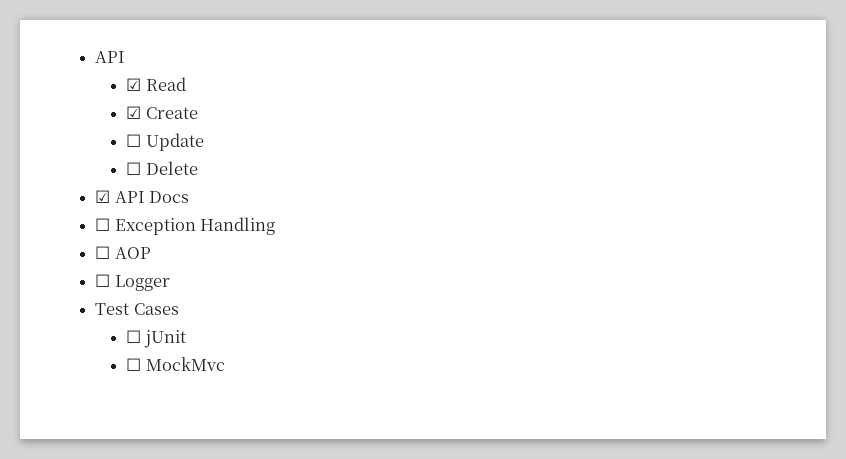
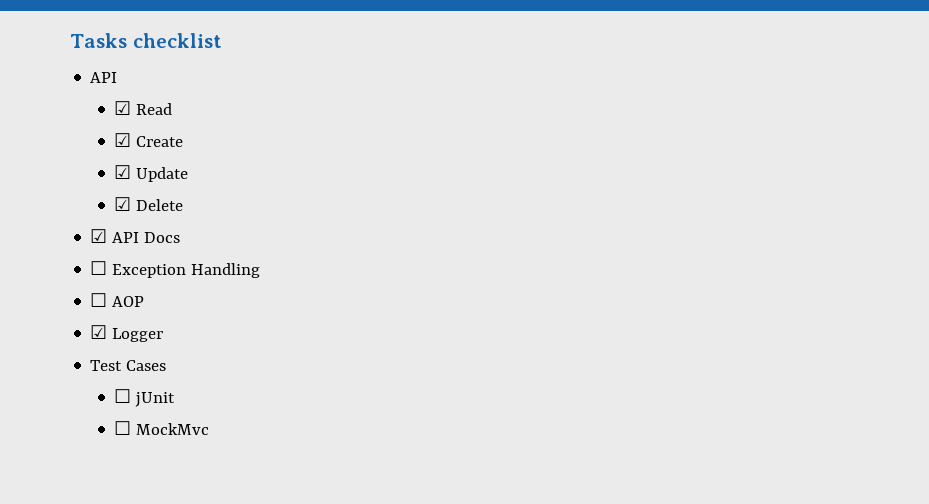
(95, 57) none -> [70,33,222,48] Tasks checklist //
[126,134,142,147] ☐ -> [114,165,132,179] ☑
[126,162,142,175] ☐ -> [114,197,132,211] ☑
[95,274,111,287] ☐ -> [90,325,108,339] ☑

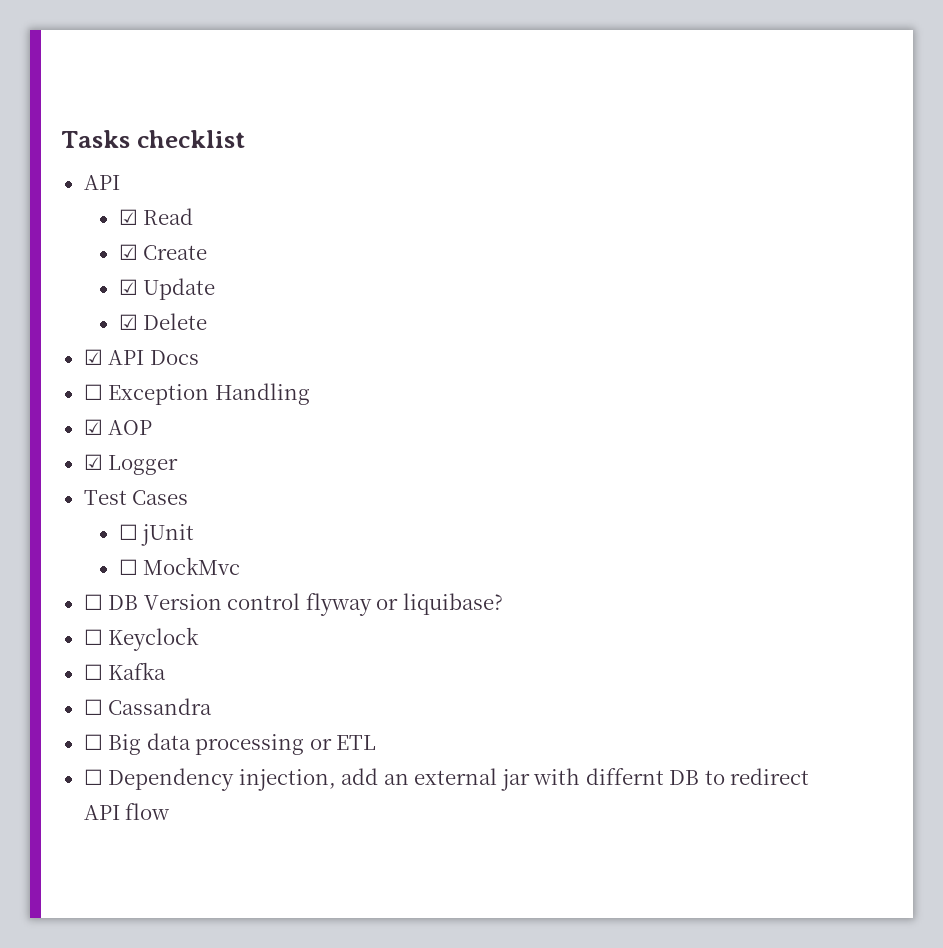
[90,293,108,307] ☐ -> [83,419,103,435] ☑
(210, 429) none -> [83,593,503,616] [83,627,200,651] [83,662,167,680] [83,698,213,715] [83,733,377,755] [83,768,810,791] [83,803,171,820] // ☐ DB Version control flyway or liquibase? // ☐ Keyclock // ☐ Kafka // ☐ Cassandra // ☐ Big data processing or ETL // ☐ Dependency injection, add an external jar with differnt DB to redirect API flow

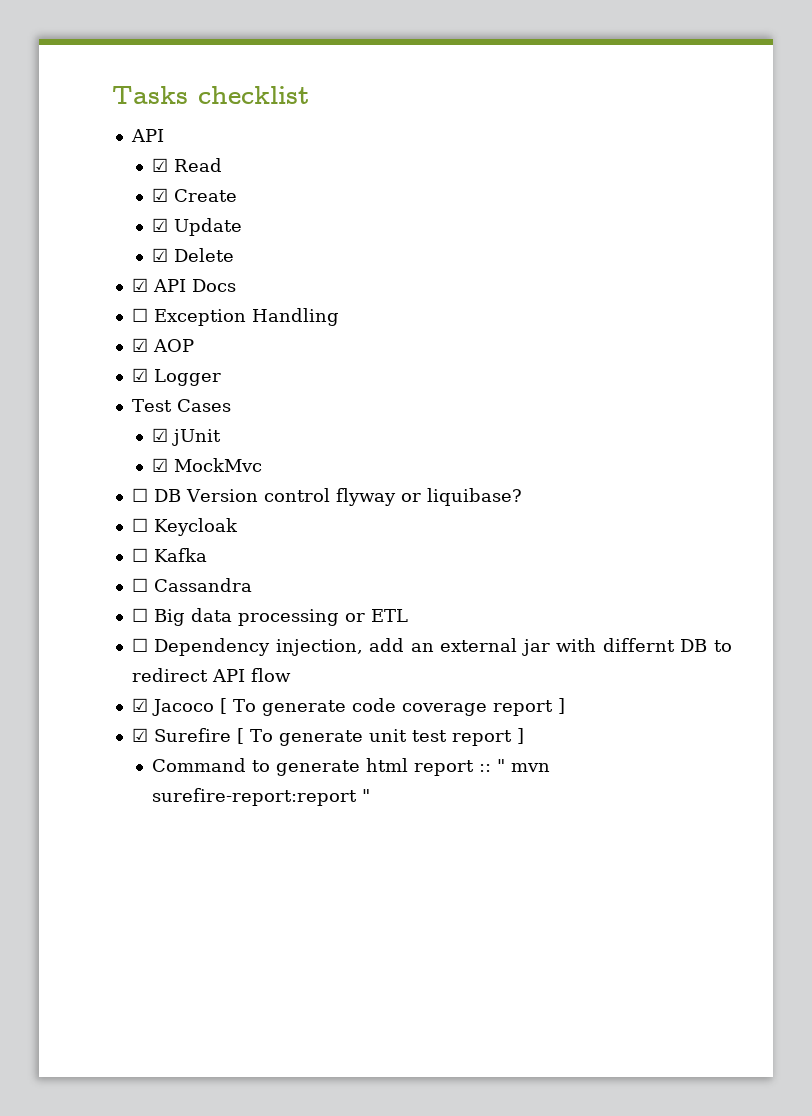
[118,524,138,540] ☐ -> [152,428,169,442] ☑
[118,559,138,575] ☐ -> [152,458,169,472] ☑
[108,627,200,651] Keyclock -> [153,518,238,536] Keycloak
(171, 811) none -> [131,698,565,716] [131,728,524,746] [152,758,551,776] [152,788,371,806] // ☑ Jacoco [ To generate code coverage report ] // ☑ Surefire [ To generate unit test report ] // Command to generate html report :: " mvn surefire-report:report "

